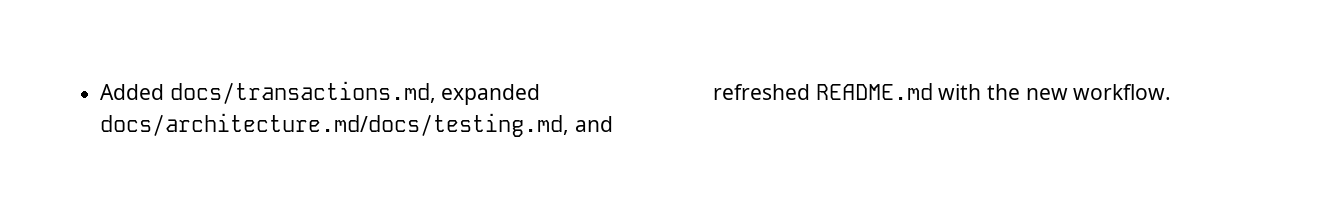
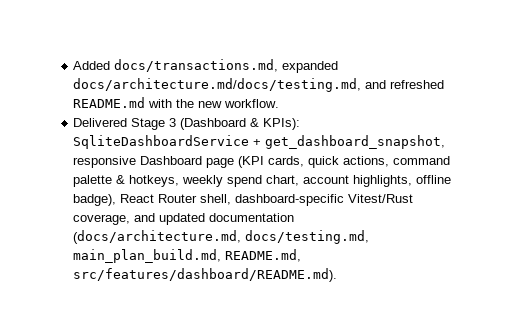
(1172, 92) none -> [73,118,301,130] [73,135,446,149] [73,156,451,168] [73,175,452,187] [73,194,414,206] [73,213,295,225] [73,230,370,244] [73,249,302,263] [73,268,338,282] // Delivered Stage 3 (Dashboard & KPIs): SqliteDashboardService + get_dashboard_snapshot, responsive Dashboard page (KPI cards, quick actions, command palette & hotkeys, weekly spend chart, account highlights, offline badge), React Router shell, dashboard-specific Vitest/Rust coverage, and updated documentation (docs/architecture.md, docs/testing.md, main_plan_build.md, README.md, src/features/dashboard/README.md).

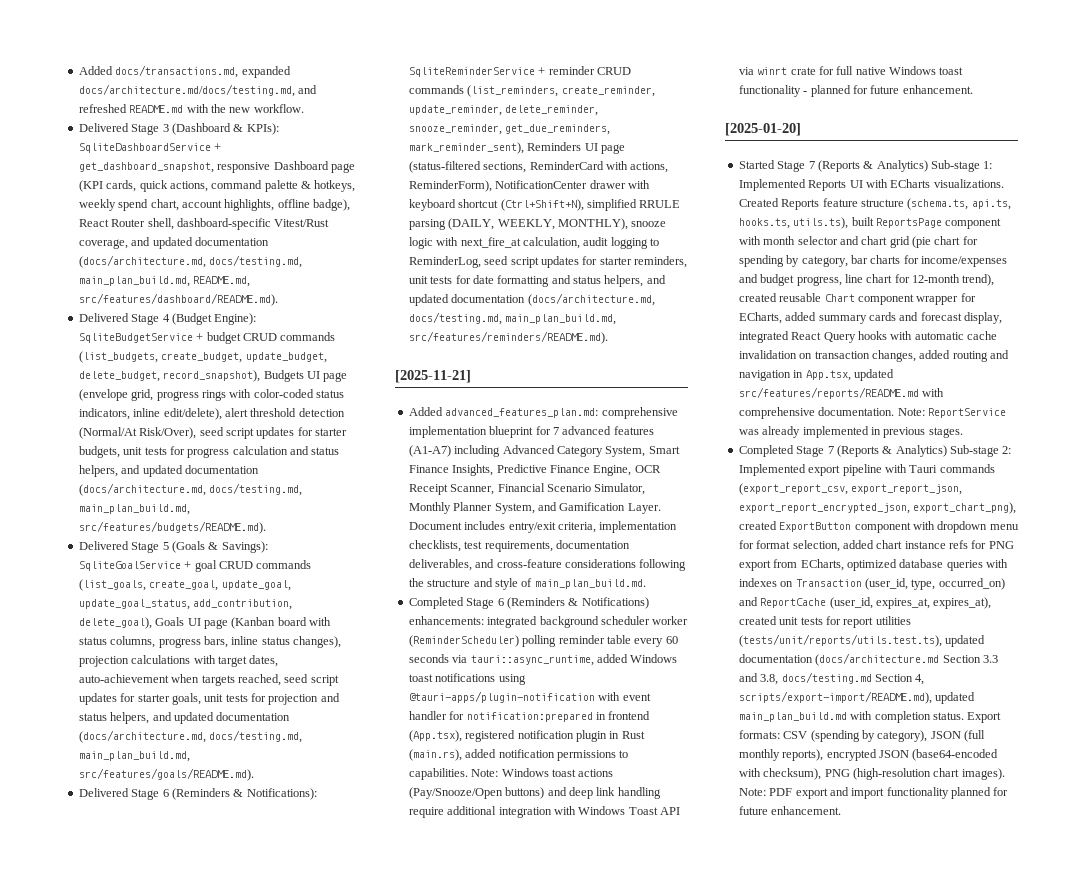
(338, 275) none -> [78,313,257,325] [78,332,336,344] [78,351,327,363] [78,370,348,382] [78,389,344,401] [78,408,345,420] [78,427,347,439] [78,446,340,458] [78,465,259,477] [78,483,303,496] [78,504,190,515] [78,521,266,534] [78,541,268,553] [78,560,312,572] [78,579,291,591] [78,599,293,610] [78,617,331,629] [78,636,341,648] [78,655,279,667] [78,674,339,686] [78,693,340,705] [78,712,291,724] [78,730,303,743] [78,751,190,762] [78,768,254,781] [78,788,317,800] [408,66,631,77] [408,85,655,97] [408,105,599,116] [408,124,611,135] [408,142,625,154] [408,161,669,173] [408,180,650,192] [408,199,681,211] [408,218,667,230] [408,237,659,249] [408,256,687,268] [408,275,666,287] [408,293,655,306] [408,312,617,325] [408,331,608,344] [395,370,471,383] [408,407,678,419] [408,426,654,438] [408,445,680,457] [408,464,661,476] [408,483,646,495] [408,502,661,514] [408,521,678,533] [408,540,630,552] [408,559,687,571] [408,578,646,590] [408,597,649,609] [408,616,689,628] [408,635,678,647] [408,654,678,666] [408,673,526,685] [408,691,651,703] [408,711,651,722] [408,730,645,742] [408,749,629,761] [408,768,614,780] [408,787,661,799] [408,806,680,818] [738,66,964,75] [738,85,973,97] [725,123,801,136] [738,160,993,172] [738,179,1004,191] [738,198,1011,210] [738,217,1002,229] [738,236,978,248] [738,255,1007,267] [738,274,995,286] [738,293,976,305] [738,312,1002,324] [738,331,997,343] [738,350,1009,362] [738,369,894,381] [738,387,945,399] [738,407,1006,419] [738,426,963,438] [738,445,1012,457] [738,464,995,476] [738,483,963,495] [738,502,1017,514] [738,521,1019,533] [738,540,1014,552] [738,559,1008,571] [738,578,1005,590] [738,597,992,609] [738,616,911,628] [738,634,986,647] [738,653,998,666] [738,672,925,685] [738,691,976,704] [738,711,1002,723] [738,730,985,742] [738,749,999,761] [738,768,1005,780] [738,787,1009,799] [738,806,842,815] // Delivered Stage 4 (Budget Engine): SqliteBudgetService + budget CRUD commands (list_budgets, create_budget, update_budget, delete_budget, record_snapshot), Budgets UI page (envelope grid, progress rings with color-coded status indicators, inline edit/delete), alert threshold detection (Normal/At Risk/Over), seed script updates for starter budgets, unit tests for progress calculation and status helpers, and updated documentation (docs/architecture.md, docs/testing.md, main_plan_build.md, src/features/budgets/README.md). // Delivered Stage 5 (Goals & Savings): SqliteGoalService + goal CRUD commands (list_goals, create_goal, update_goal, update_goal_status, add_contribution, delete_goal), Goals UI page (Kanban board with status columns, progress bars, inline status changes), projection calculations with target dates, auto-achievement when targets reached, seed script updates for starter goals, unit tests for projection and status helpers, and updated documentation (docs/architecture.md, docs/testing.md, main_plan_build.md, src/features/goals/README.md). // Delivered Stage 6 (Reminders & Notifications): SqliteReminderService + reminder CRUD commands (list_reminders, create_reminder, update_reminder, delete_reminder, snooze_reminder, get_due_reminders, mark_reminder_sent), Reminders UI page (status-filtered sections, ReminderCard with actions, ReminderForm), NotificationCenter drawer with keyboard shortcut (Ctrl+Shift+N), simplified RRULE parsing (DAILY, WEEKLY, MONTHLY), snooze logic with next_fire_at calculation, audit logging to ReminderLog, seed script updates for starter reminders, unit tests for date formatting and status helpers, and updated documentation (docs/architecture.md, docs/testing.md, main_plan_build.md, src/features/reminders/README.md). // [2025-11-21] // Added advanced_features_plan.md: comprehensive implementation blueprint for 7 advanced features (A1-A7) including Advanced Category System, Smart Finance Insights, Predictive Finance Engine, OCR Receipt Scanner, Financial Scenario Simulator, Monthly Planner System, and Gamification Layer. Document includes entry/exit criteria, implementation checklists, test requirements, documentation deliverables, and cross-feature considerations following the structure and style of main_plan_build.md. // Completed Stage 6 (Reminders & Notifications) enhancements: integrated background scheduler worker (ReminderScheduler) polling reminder table every 60 seconds via tauri::async_runtime, added Windows toast notifications using @tauri-apps/plugin-notification with event handler for notification:prepared in frontend (App.tsx), registered notification plugin in Rust (main.rs), added notification permissions to capabilities. Note: Windows toast actions (Pay/Snooze/Open buttons) and deep link handling require additional integration with Windows Toast API via winrt crate for full native Windows toast functionality - planned for future enhancement. // [2025-01-20] // Started Stage 7 (Reports & Analytics) Sub-stage 1: Implemented Reports UI with ECharts visualizations. Created Reports feature structure (schema.ts, api.ts, hooks.ts, utils.ts), built ReportsPage component with month selector and chart grid (pie chart for spending by category, bar charts for income/expenses and budget progress, line chart for 12-month trend), created reusable Chart component wrapper for ECharts, added summary cards and forecast display, integrated React Query hooks with automatic cache invalidation on transaction changes, added routing and navigation in App.tsx, updated src/features/reports/README.md with comprehensive documentation. Note: ReportService was already implemented in previous stages. // Completed Stage 7 (Reports & Analytics) Sub-stage 2: Implemented export pipeline with Tauri commands (export_report_csv, export_report_json, export_report_encrypted_json, export_chart_png), created ExportButton component with dropdown menu for format selection, added chart instance refs for PNG export from ECharts, optimized database queries with indexes on Transaction (user_id, type, occurred_on) and ReportCache (user_id, expires_at, expires_at), created unit tests for report utilities (tests/unit/reports/utils.test.ts), updated documentation (docs/architecture.md Section 3.3 and 3.8, docs/testing.md Section 4, scripts/export-import/README.md), updated main_plan_build.md with completion status. Export formats: CSV (spending by category), JSON (full monthly reports), encrypted JSON (base64-encoded with checksum), PNG (high-resolution chart images). Note: PDF export and import functionality planned for future enhancement.

